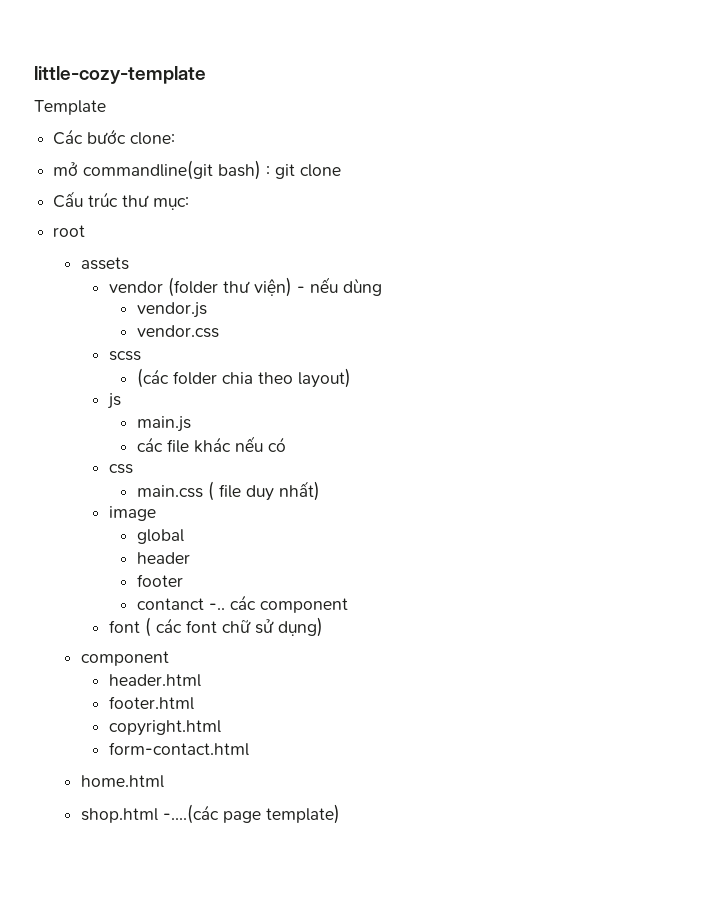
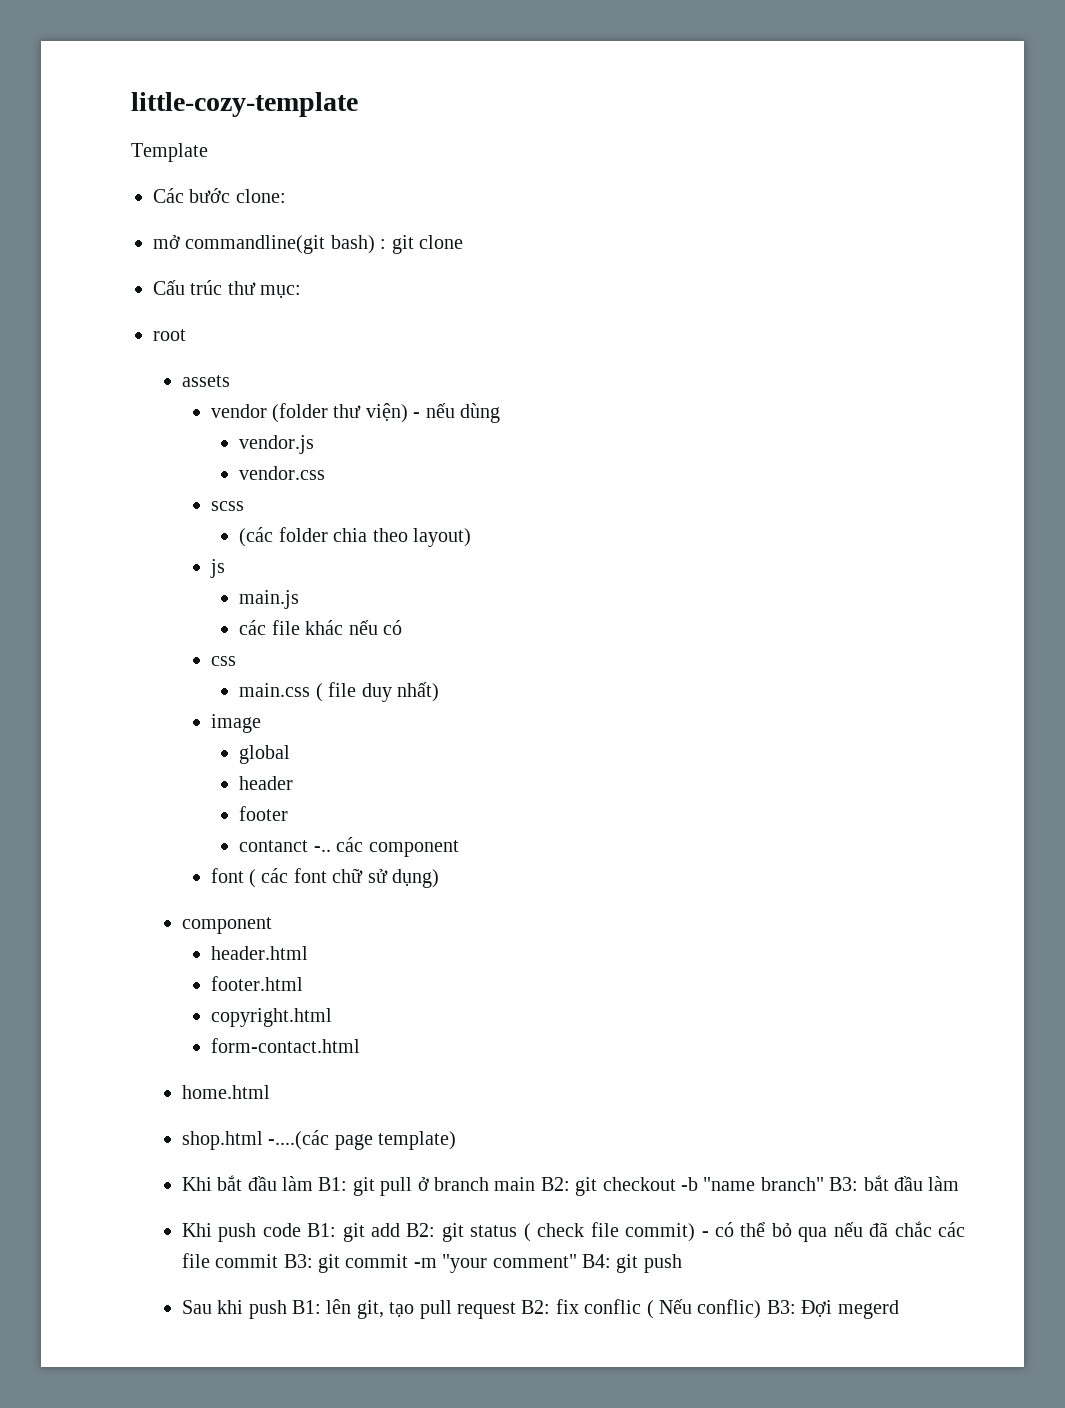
(341, 814) none -> [181,1175,960,1196] [181,1221,965,1242] [181,1253,682,1273] [181,1299,899,1319] // Khi bắt đầu làm B1: git pull ở branch main B2: git checkout -b "name branch" B3: bắt đầu làm // Khi push code B1: git add B2: git status ( check file commit) - có thể bỏ qua nếu đã chắc các file commit B3: git commit -m "your comment" B4: git push // Sau khi push B1: lên git, tạo pull request B2: fix conflic ( Nếu conflic) B3: Đợi megerd

